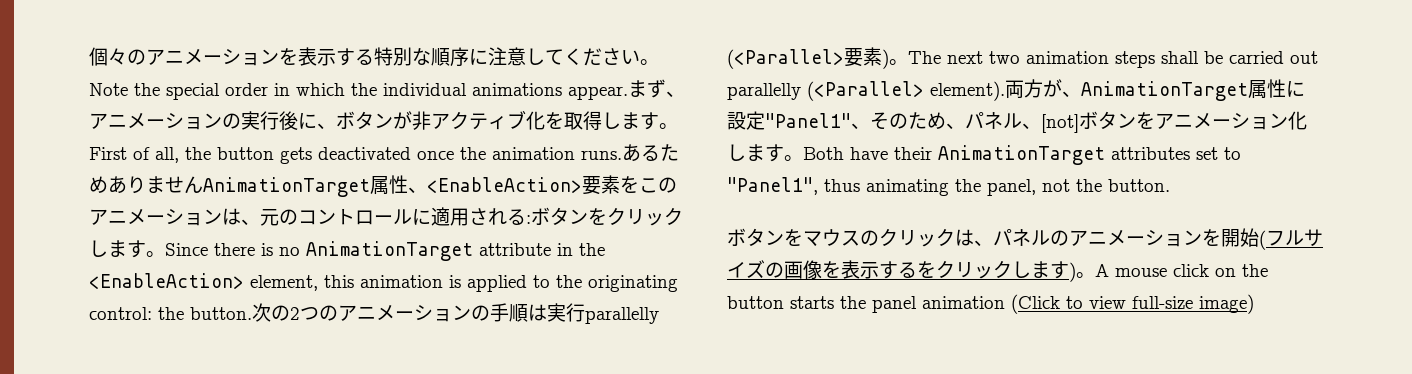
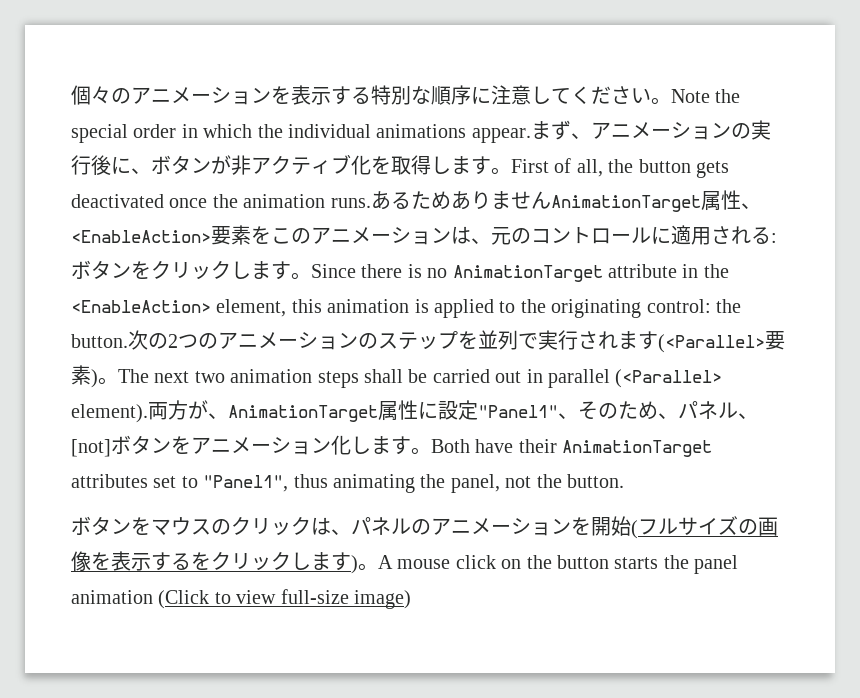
[490,303,659,324] 手順は実行parallelly -> [378,330,658,350] ステップを並列で実行されます
[727,83,801,100] parallelly -> [526,369,610,388] in parallel

